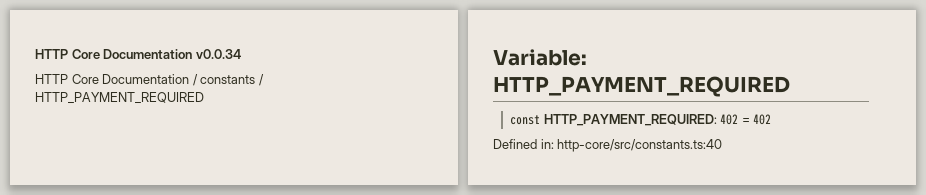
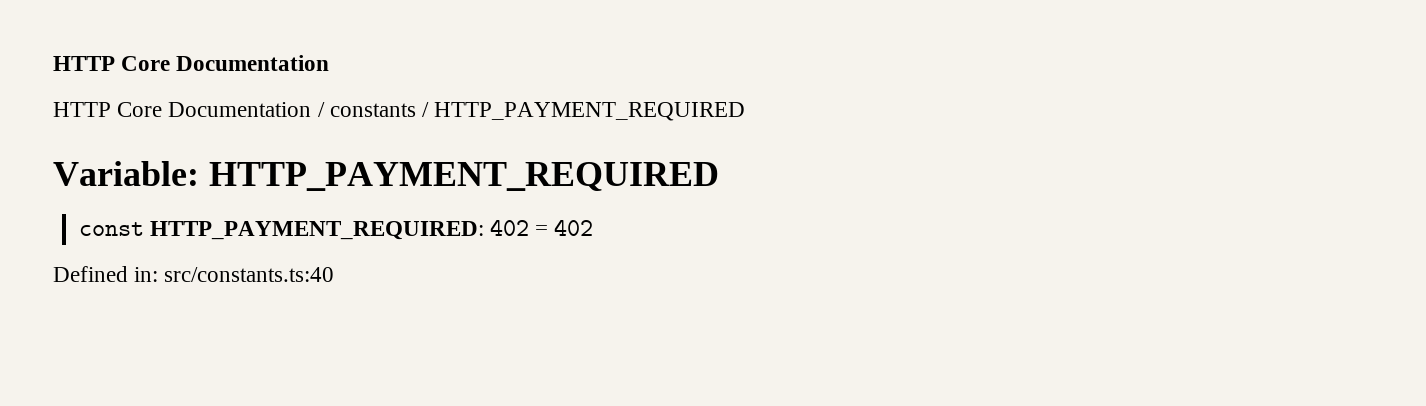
[35,49,241,59] HTTP Core Documentation v0.0.34 -> [53,55,330,71] HTTP Core Documentation
[557,139,723,152] http-core/src/constants.ts:40 -> [164,267,335,282] src/constants.ts:40

